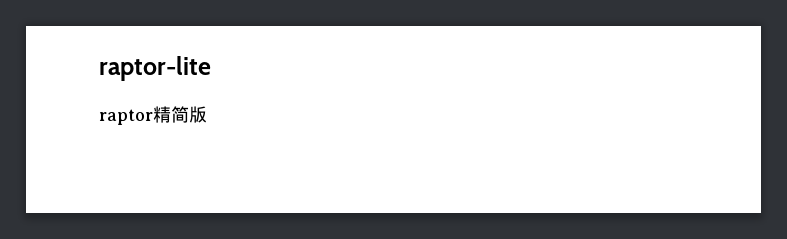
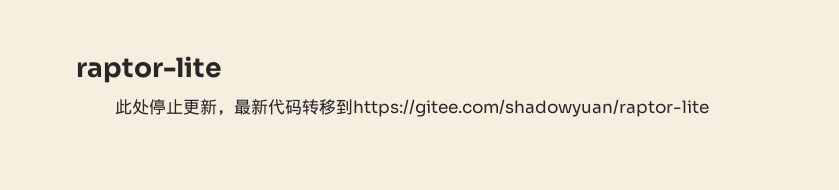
[99,106,207,125] raptor精简版 -> [115,99,710,117] 此处停止更新，最新代码转移到https://gitee.com/shadowyuan/raptor-lite

